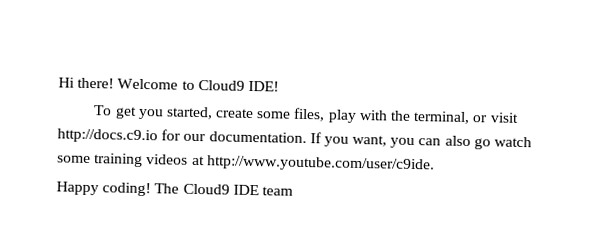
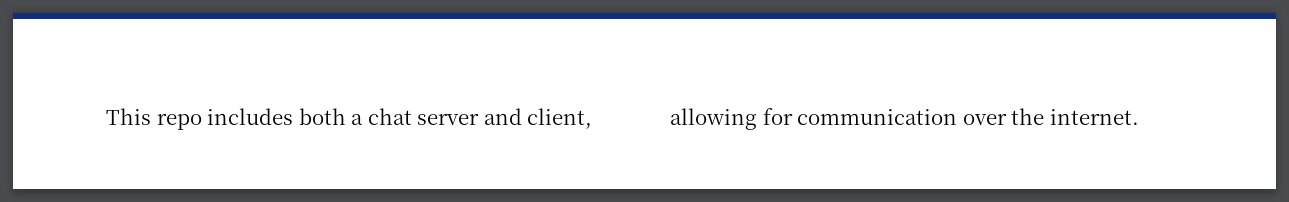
[58,77,279,92] [93,105,519,125] [57,128,533,150] [57,153,435,173] [56,181,293,197] Hi there! Welcome to Cloud9 IDE! // To get you started, create some files, play with the terminal, or visit http://docs.c9.io for our documentation. If you want, you can also go watch some training videos at http://www.youtube.com/user/c9ide. // Happy coding! The Cloud9 IDE team -> [106,108,1139,130] This repo includes both a chat server and client, allowing for communication over the internet.

